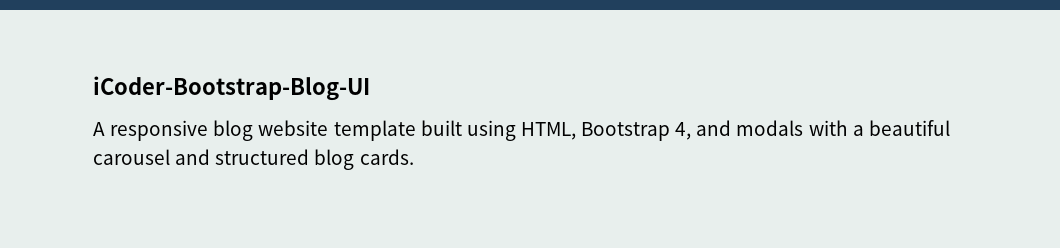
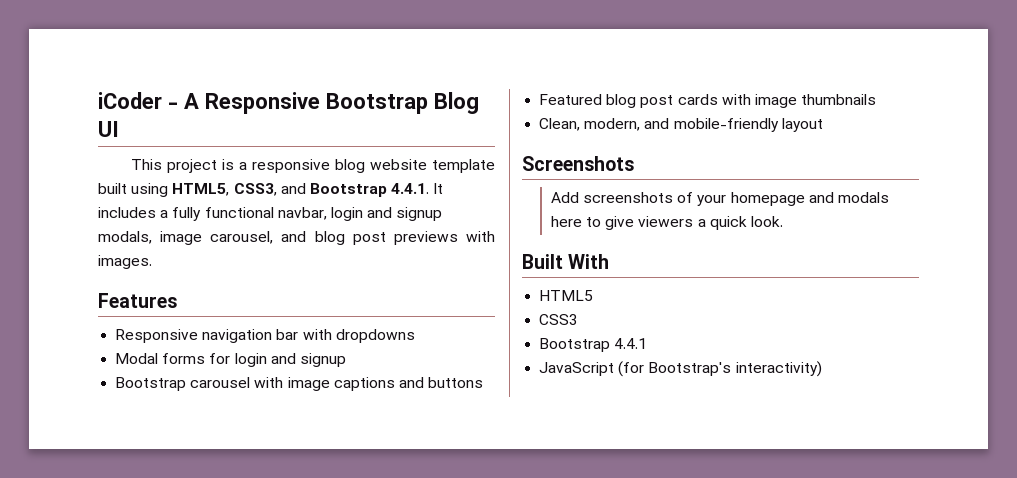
[93,76,370,101] [93,122,105,136] iCoder-Bootstrap-Blog-UI // A -> [98,92,479,114] [98,121,119,137] [130,159,247,173] iCoder - A Responsive Bootstrap Blog UI // This project is a
[520,120,950,141] [93,149,414,170] HTML, Bootstrap 4, and modals with a beautiful carousel and structured blog cards. -> [172,183,444,197] [98,207,443,221] [98,231,495,245] [98,255,152,269] [98,293,177,308] [115,329,415,343] [115,353,346,367] [115,377,484,391] [539,94,877,108] [539,118,823,132] [522,156,634,171] [550,192,889,206] [550,216,783,230] [522,254,610,269] [539,290,594,301] [539,314,579,325] [539,338,648,352] [539,361,822,377] HTML5, CSS3, and Bootstrap 4.4.1. It includes a fully functional navbar, login and signup modals, image carousel, and blog post previews with images. // Features // Responsive navigation bar with dropdowns // Modal forms for login and signup // Bootstrap carousel with image captions and buttons // Featured blog post cards with image thumbnails // Clean, modern, and mobile-friendly layout // Screenshots // Add screenshots of your homepage and modals here to give viewers a quick look. // Built With // HTML5 // CSS3 // Bootstrap 4.4.1 // JavaScript (for Bootstrap's interactivity)

